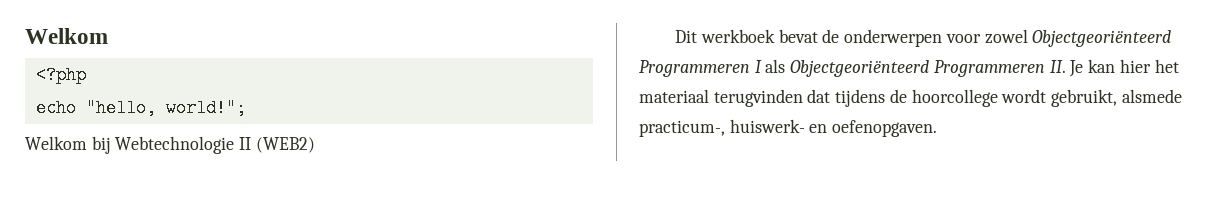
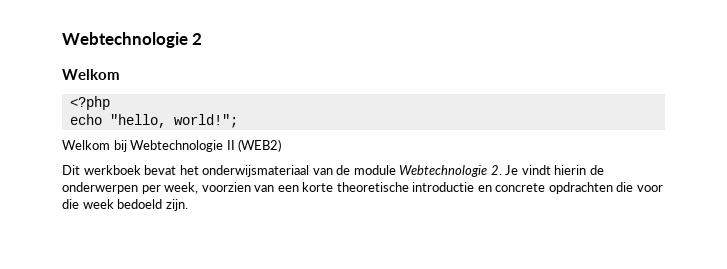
(25, 36) none -> [62,32,203,48] Webtechnologie 2 //
[822,29,1172,47] [639,59,1179,77] [639,89,1182,107] [639,119,938,137] de onderwerpen voor zowel Objectgeoriënteerd Programmeren I als Objectgeoriënteerd Programmeren II. Je kan hier het materiaal terugvinden dat tijdens de hoorcollege wordt gebruikt, alsmede practicum-, huiswerk- en oefenopgaven. -> [179,165,604,177] [62,182,663,194] [62,199,188,211] het onderwijsmateriaal van de module Webtechnologie 2. Je vindt hierin de onderwerpen per week, voorzien van een korte theoretische introductie en concrete opdrachten die voor die week bedoeld zijn.

